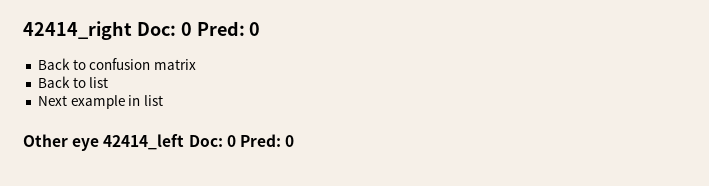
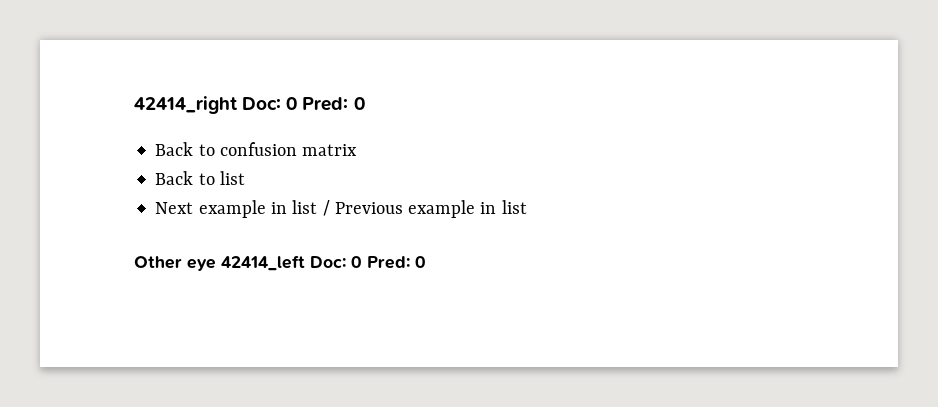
(163, 100) none -> [322,200,527,218] / Previous example in list

